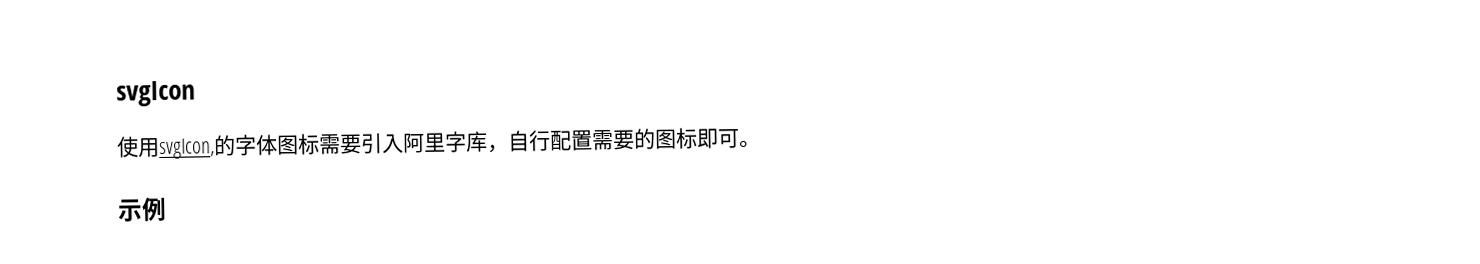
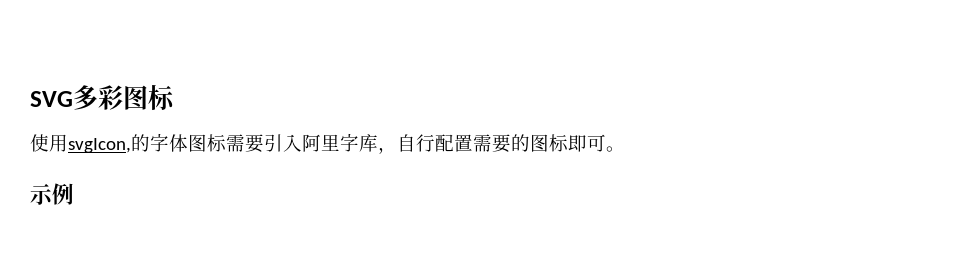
[116,80,196,107] svgIcon -> [30,85,175,111] SVG多彩图标

